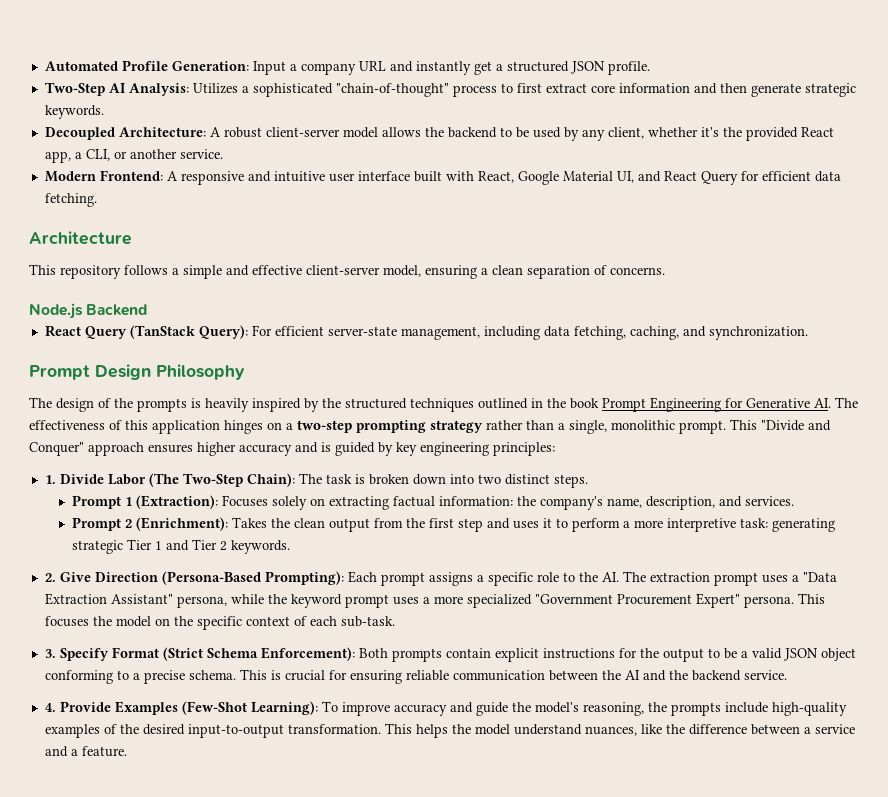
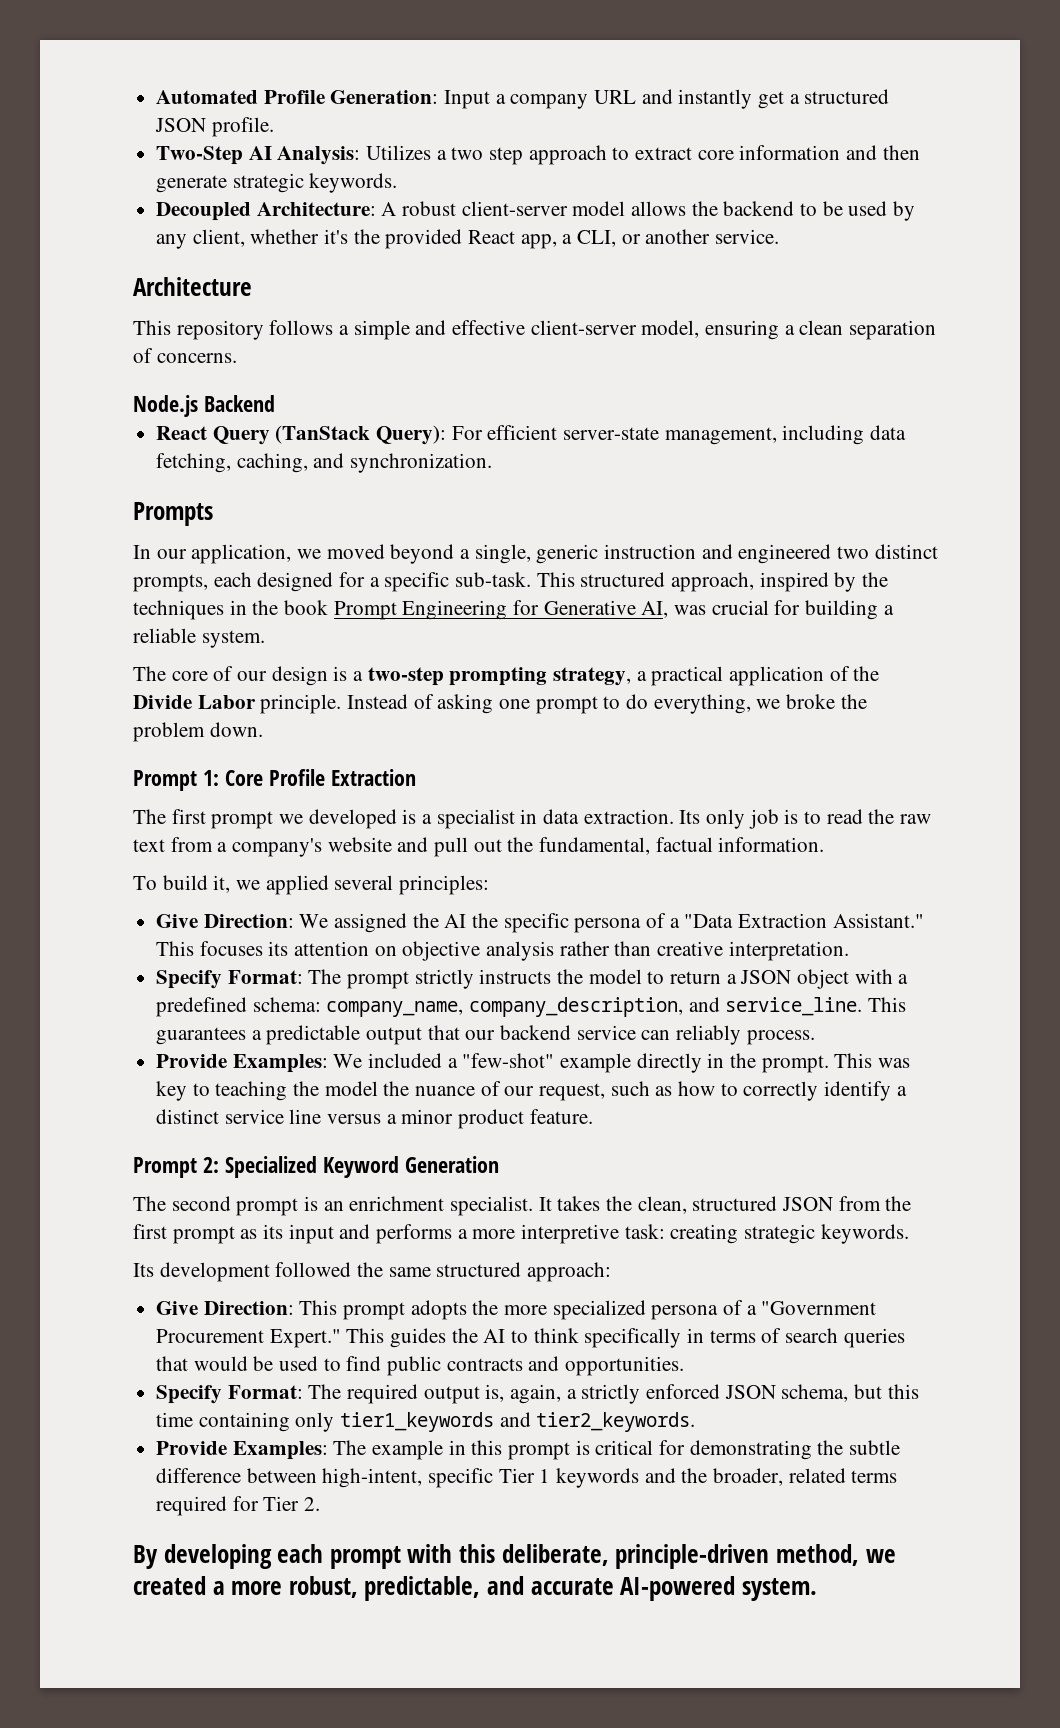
[252,83,542,97] sophisticated "chain-of-thought" process to first -> [451,145,630,165] two step approach to
[44,170,841,185] [44,193,97,207] // Modern Frontend: A responsive and intuitive user interface built with React, Google Material UI, and React Query for efficient data fetching. -> (780, 236) none
[29,364,245,380] [29,397,528,412] Prompt Design Philosophy // The design of the prompts is heavily inspired by the structured techniques outlined -> [133,502,213,526] [133,544,938,564] [133,572,889,592] [133,600,224,620] Prompts // In our application, we moved beyond a single, generic instruction and engineered two distinct prompts, each designed for a specific sub-task. This structured approach, inspired by the techniques
[814,397,858,408] [29,419,831,434] [29,442,555,456] [44,473,588,488] [71,495,794,510] [71,517,835,532] [71,539,290,554] [44,571,837,586] [44,593,825,608] [44,616,395,630] [44,647,856,662] [44,669,787,684] [44,701,847,716] [44,723,855,738] [44,746,127,757] AI. The effectiveness of this application hinges on a two-step prompting strategy rather than a single, monolithic prompt. This "Divide and Conquer" approach ensures higher accuracy and is guided by key engineering principles: // 1. Divide Labor (The Two-Step Chain): The task is broken down into two distinct steps. // Prompt 1 (Extraction): Focuses solely on extracting factual information: the company's name, description, and services. // Prompt 2 (Enrichment): Takes the clean output from the first step and uses it to perform a more interpretive task: generating strategic Tier 1 and Tier 2 keywords. // 2. Give Direction (Persona-Based Prompting): Each prompt assigns a specific role to the AI. The extraction prompt uses a "Data Extraction Assistant" persona, while the keyword prompt uses a more specialized "Government Procurement Expert" persona. This focuses the model on the specific context of each sub-task. // 3. Specify Format (Strict Schema Enforcement): Both prompts contain explicit instructions for the output to be a valid JSON object conforming to a precise schema. This is crucial for ensuring reliable communication between the AI and the backend service. // 4. Provide Examples (Few-Shot Learning): To improve accuracy and guide the model's reasoning, the prompts include high-quality examples of the desired input-to-output transformation. This helps the model understand nuances, like the difference between a service and a feature. -> [641,600,894,620] [133,628,265,648] [133,666,880,686] [133,694,867,714] [133,722,263,742] [133,769,416,791] [133,809,932,829] [133,837,825,857] [133,875,490,895] [156,913,924,933] [156,941,849,961] [156,969,909,989] [156,997,907,1017] [156,1025,815,1045] [156,1053,911,1073] [156,1081,907,1101] [156,1109,593,1129] [133,1156,499,1178] [133,1196,912,1216] [133,1224,909,1244] [133,1262,612,1282] [156,1300,877,1320] [156,1328,905,1348] [156,1356,685,1376] [156,1384,919,1404] [156,1412,696,1432] [156,1440,901,1460] [156,1468,898,1488] [156,1496,321,1516] [133,1544,896,1569] [133,1576,817,1601] AI, was crucial for building a reliable system. // The core of our design is a two-step prompting strategy, a practical application of the Divide Labor principle. Instead of asking one prompt to do everything, we broke the problem down. // Prompt 1: Core Profile Extraction // The first prompt we developed is a specialist in data extraction. Its only job is to read the raw text from a company's website and pull out the fundamental, factual information. // To build it, we applied several principles: // Give Direction: We assigned the AI the specific persona of a "Data Extraction Assistant." This focuses its attention on objective analysis rather than creative interpretation. // Specify Format: The prompt strictly instructs the model to return a JSON object with a predefined schema: company_name, company_description, and service_line. This guarantees a predictable output that our backend service can reliably process. // Provide Examples: We included a "few-shot" example directly in the prompt. This was key to teaching the model the nuance of our request, such as how to correctly identify a distinct service line versus a minor product feature. // Prompt 2: Specialized Keyword Generation // The second prompt is an enrichment specialist. It takes the clean, structured JSON from the first prompt as its input and performs a more interpretive task: creating strategic keywords. // Its development followed the same structured approach: // Give Direction: This prompt adopts the more specialized persona of a "Government Procurement Expert." This guides the AI to think specifically in terms of search queries that would be used to find public contracts and opportunities. // Specify Format: The required output is, again, a strictly enforced JSON schema, but this time containing only tier1_keywords and tier2_keywords. // Provide Examples: The example in this prompt is critical for demonstrating the subtle difference between high-intent, specific Tier 1 keywords and the broader, related terms required for Tier 2. // By developing each prompt with this deliberate, principle-driven method, we created a more robust, predictable, and accurate AI-powered system.

